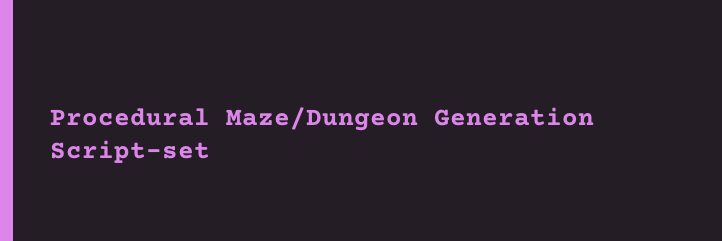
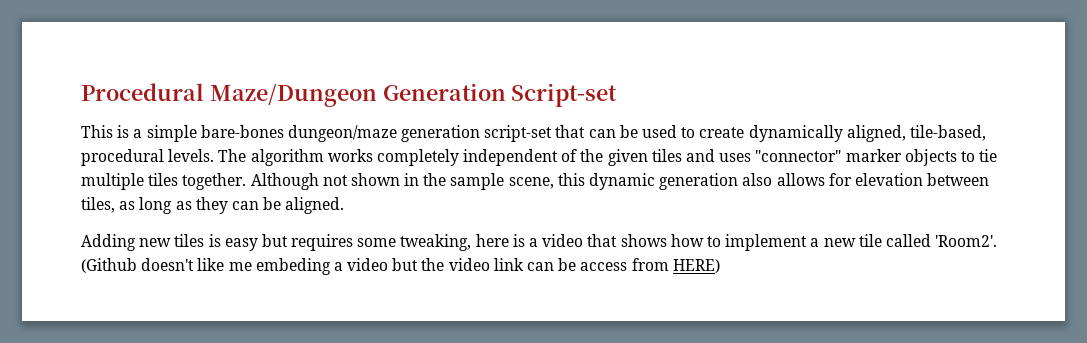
(210, 151) none -> [81,125,986,142] [81,149,998,166] [81,173,990,190] [81,197,345,214] [81,234,998,251] [81,258,720,275] // This is a simple bare-bones dungeon/maze generation script-set that can be used to create dynamically aligned, tile-based, procedural levels. The algorithm works completely independent of the given tiles and uses "connector" marker objects to tie multiple tiles together. Although not shown in the sample scene, this dynamic generation also allows for elevation between tiles, as long as they can be aligned. // Adding new tiles is easy but requires some tweaking, here is a video that shows how to implement a new tile called 'Room2'. (Github doesn't like me embeding a video but the video link can be access from HERE)

